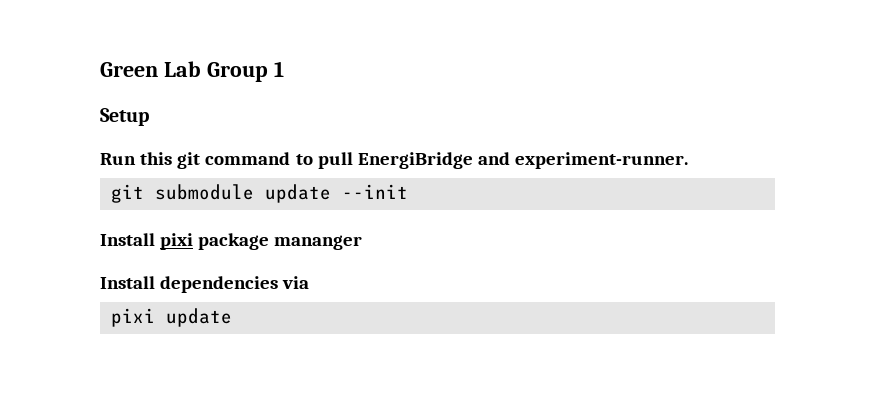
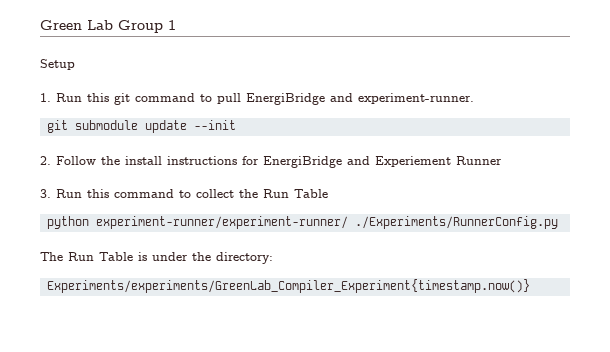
(149, 117) none -> [40,93,51,102] 1.
[100,233,363,250] [100,276,310,293] [111,308,233,327] Install pixi package mananger // Install dependencies via // pixi update -> [40,156,502,168] [40,189,328,198] [46,216,558,229] [40,252,273,264] [46,279,530,293] 2. Follow the install instructions for EnergiBridge and Experiement Runner // 3. Run this command to collect the Run Table // python experiment-runner/experiment-runner/ ./Experiments/RunnerConfig.py // The Run Table is under the directory: // Experiments/experiments/GreenLab_Compiler_Experiment{timestamp.now()}

